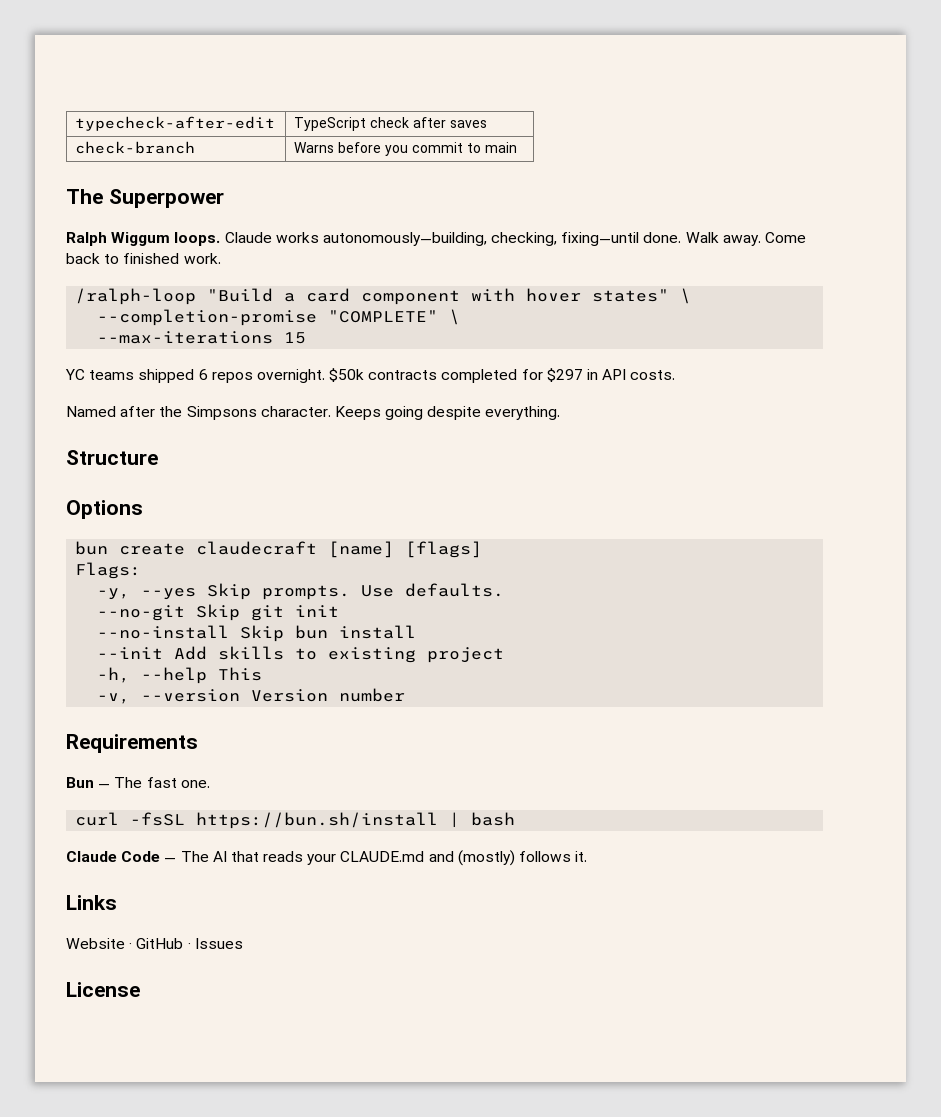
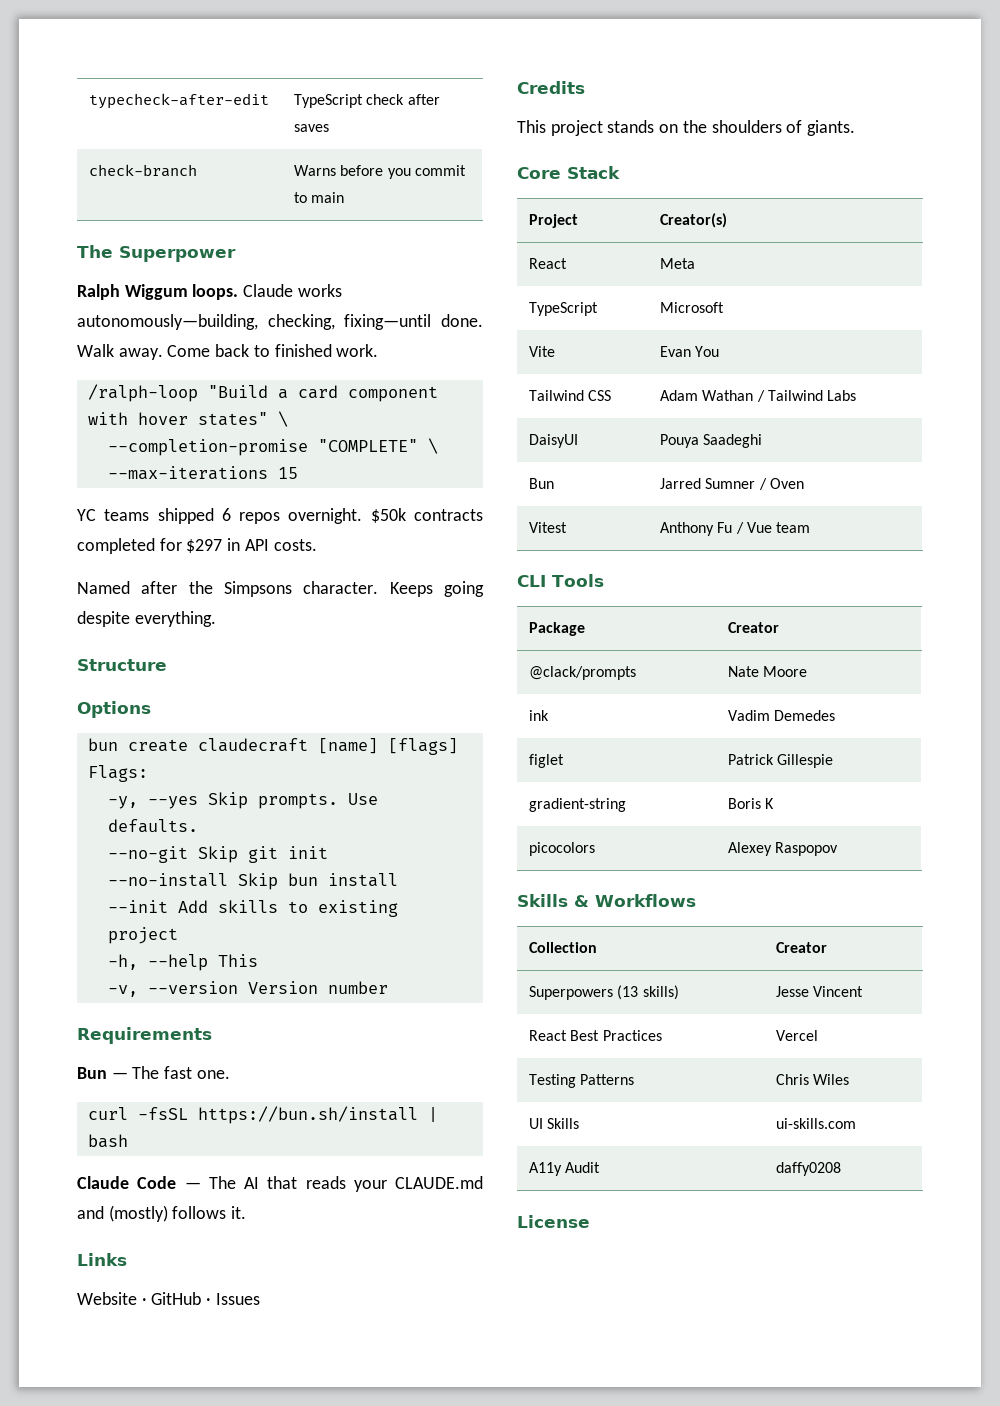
(243, 943) none -> [517,81,585,94] [517,120,856,136] [517,166,620,179] [529,214,579,228] [660,213,728,228] [529,258,568,269] [660,258,696,269] [529,302,599,316] [660,302,725,313] [529,346,556,357] [660,346,720,357] [529,390,612,401] [660,390,857,402] [529,434,579,448] [660,434,763,448] [529,478,555,489] [660,478,805,490] [529,522,568,533] [660,522,811,536] [517,574,604,587] [529,622,586,636] [728,622,780,633] [529,666,637,680] [728,666,808,677] [529,710,550,721] [728,710,836,721] [529,754,565,768] [728,754,834,768] [529,798,627,812] [728,798,775,809] [529,842,596,856] [728,842,839,856] [517,894,696,907] [529,942,598,953] [776,942,828,953] [529,985,679,1000] [776,986,864,997] [529,1030,662,1041] [776,1030,819,1041] [529,1074,635,1088] [776,1074,850,1085] [529,1118,580,1129] [776,1118,857,1129] [529,1162,601,1176] [776,1162,842,1176] // Credits // This project stands on the shoulders of giants. // Core Stack // Project | Creator(s) // React | Meta // TypeScript | Microsoft // Vite | Evan You // Tailwind CSS | Adam Wathan / Tailwind Labs // DaisyUI | Pouya Saadeghi // Bun | Jarred Sumner / Oven // Vitest | Anthony Fu / Vue team // CLI Tools // Package | Creator // @clack/prompts | Nate Moore // ink | Vadim Demedes // figlet | Patrick Gillespie // gradient-string | Boris K // picocolors | Alexey Raspopov // Skills & Workflows // Collection | Creator // Superpowers (13 skills) | Jesse Vincent // React Best Practices | Vercel // Testing Patterns | Chris Wiles // UI Skills | ui-skills.com // A11y Audit | daffy0208

